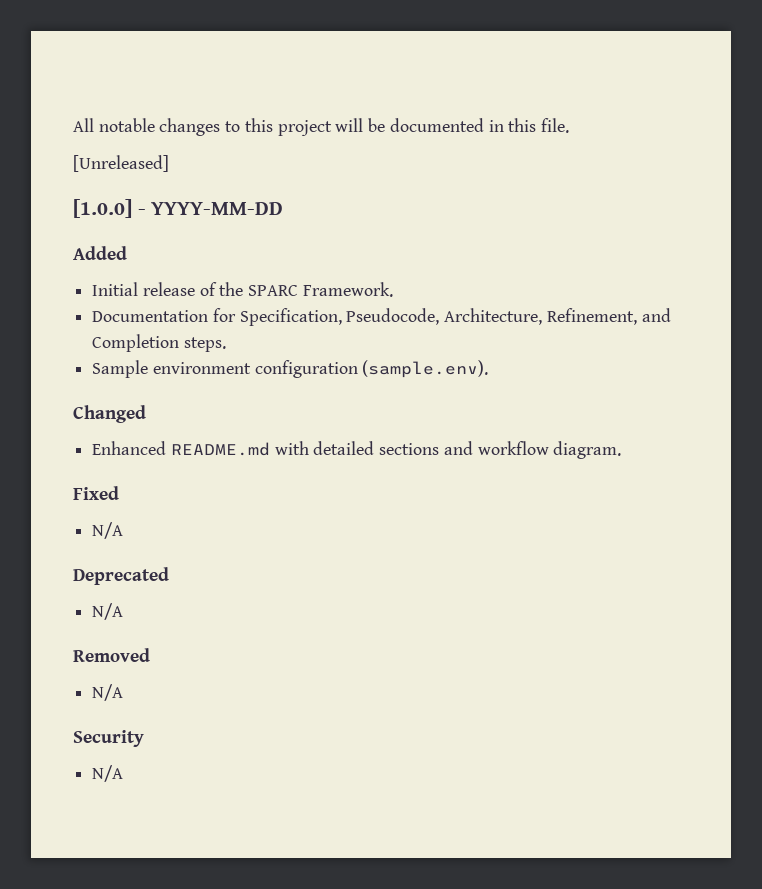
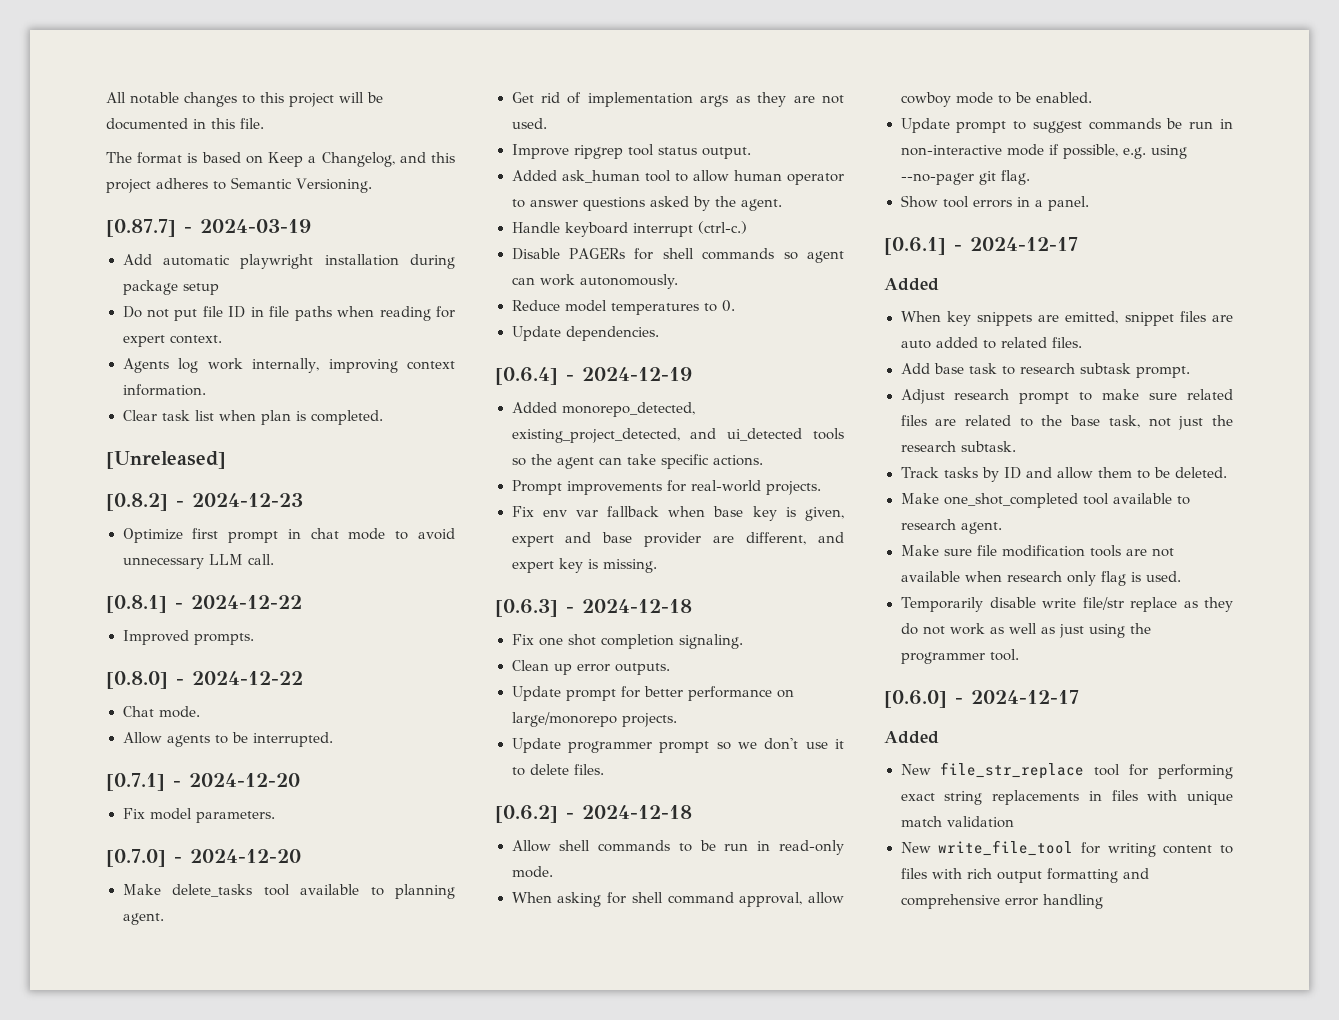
[73,155,169,172] [73,199,284,218] [73,246,127,260] [92,282,393,297] [92,308,671,326] [92,334,226,352] [92,360,489,378] [73,405,146,423] [92,441,622,459] [73,486,119,500] [92,522,124,539] [73,567,169,585] [92,603,124,620] [73,648,150,662] [92,684,124,701] [73,730,144,747] [92,765,124,782] [Unreleased] // [1.0.0] - YYYY-MM-DD // Added // Initial release of the SPARC Framework. // Documentation for Specification, Pseudocode, Architecture, Refinement, and Completion steps. // Sample environment configuration (sample.env). // Changed // Enhanced README.md with detailed sections and workflow diagram. // Fixed // N/A // Deprecated // N/A // Removed // N/A // Security // N/A -> [106,152,456,167] [106,177,372,193] [106,219,311,237] [122,254,455,269] [122,280,219,295] [122,306,455,321] [122,335,222,347] [122,358,456,373] [122,384,206,396] [122,410,383,425] [106,451,226,469] [106,493,303,511] [122,528,455,543] [122,554,274,569] [106,595,302,613] [122,630,254,645] [106,671,303,689] [122,706,200,718] [122,732,333,747] [106,773,300,791] [122,808,275,823] [106,849,301,867] [122,884,455,899] [122,913,164,925] [511,92,844,107] [511,118,547,129] [511,144,751,159] [511,170,844,185] [511,196,782,211] [511,221,747,237] [511,248,844,263] [511,274,679,289] [511,300,735,315] [511,326,659,341] [495,367,692,385] [511,402,695,417] [511,428,844,443] [511,454,763,469] [511,480,821,495] [511,506,844,521] [511,532,844,547] [511,558,657,573] [495,599,692,617] [511,634,743,649] [511,660,670,675] [511,686,794,701] [511,712,677,727] [511,738,844,753] [511,764,604,776] [495,805,692,823] [511,840,844,855] [511,866,553,878] [511,892,844,907] [900,92,1092,107] [900,118,1233,133] [900,144,1187,159] [900,170,1030,185] [900,195,1089,211] [884,237,1078,255] [884,278,939,291] [900,311,1233,326] [900,337,1082,349] [900,363,1190,378] [900,389,1233,404] [900,415,1233,430] [900,441,1016,452] [900,467,1228,482] [900,493,1190,508] [900,519,1002,534] [900,545,1174,557] [900,571,1181,586] [900,597,1233,612] [900,623,1151,638] [900,649,1019,664] [884,690,1079,708] [884,731,939,744] [900,762,1233,779] [900,790,1233,805] [900,816,1014,828] [900,840,1233,857] [900,868,1149,883] [900,894,1103,909] The format is based on Keep a Changelog, and this project adheres to Semantic Versioning. // [0.87.7] - 2024-03-19 // Add automatic playwright installation during package setup // Do not put file ID in file paths when reading for expert context. // Agents log work internally, improving context information. // Clear task list when plan is completed. // [Unreleased] // [0.8.2] - 2024-12-23 // Optimize first prompt in chat mode to avoid unnecessary LLM call. // [0.8.1] - 2024-12-22 // Improved prompts. // [0.8.0] - 2024-12-22 // Chat mode. // Allow agents to be interrupted. // [0.7.1] - 2024-12-20 // Fix model parameters. // [0.7.0] - 2024-12-20 // Make delete_tasks tool available to planning agent. // Get rid of implementation args as they are not used. // Improve ripgrep tool status output. // Added ask_human tool to allow human operator to answer questions asked by the agent. // Handle keyboard interrupt (ctrl-c.) // Disable PAGERs for shell commands so agent can work autonomously. // Reduce model temperatures to 0. // Update dependencies. // [0.6.4] - 2024-12-19 // Added monorepo_detected, existing_project_detected, and ui_detected tools so the agent can take specific actions. // Prompt improvements for real-world projects. // Fix env var fallback when base key is given, expert and base provider are different, and expert key is missing. // [0.6.3] - 2024-12-18 // Fix one shot completion signaling. // Clean up error outputs. // Update prompt for better performance on large/monorepo projects. // Update programmer prompt so we don't use it to delete files. // [0.6.2] - 2024-12-18 // Allow shell commands to be run in read-only mode. // When asking for shell command approval, allow cowboy mode to be enabled. // Update prompt to suggest commands be run in non-interactive mode if possible, e.g. using --no-pager git flag. // Show tool errors in a panel. // [0.6.1] - 2024-12-17 // Added // When key snippets are emitted, snippet files are auto added to related files. // Add base task to research subtask prompt. // Adjust research prompt to make sure related files are related to the base task, not just the research subtask. // Track tasks by ID and allow them to be deleted. // Make one_shot_completed tool available to research agent. // Make sure file modification tools are not available when research only flag is used. // Temporarily disable write file/str replace as they do not work as well as just using the programmer tool. // [0.6.0] - 2024-12-17 // Added // New file_str_replace tool for performing exact string replacements in files with unique match validation // New write_file_tool for writing content to files with rich output formatting and comprehensive error handling

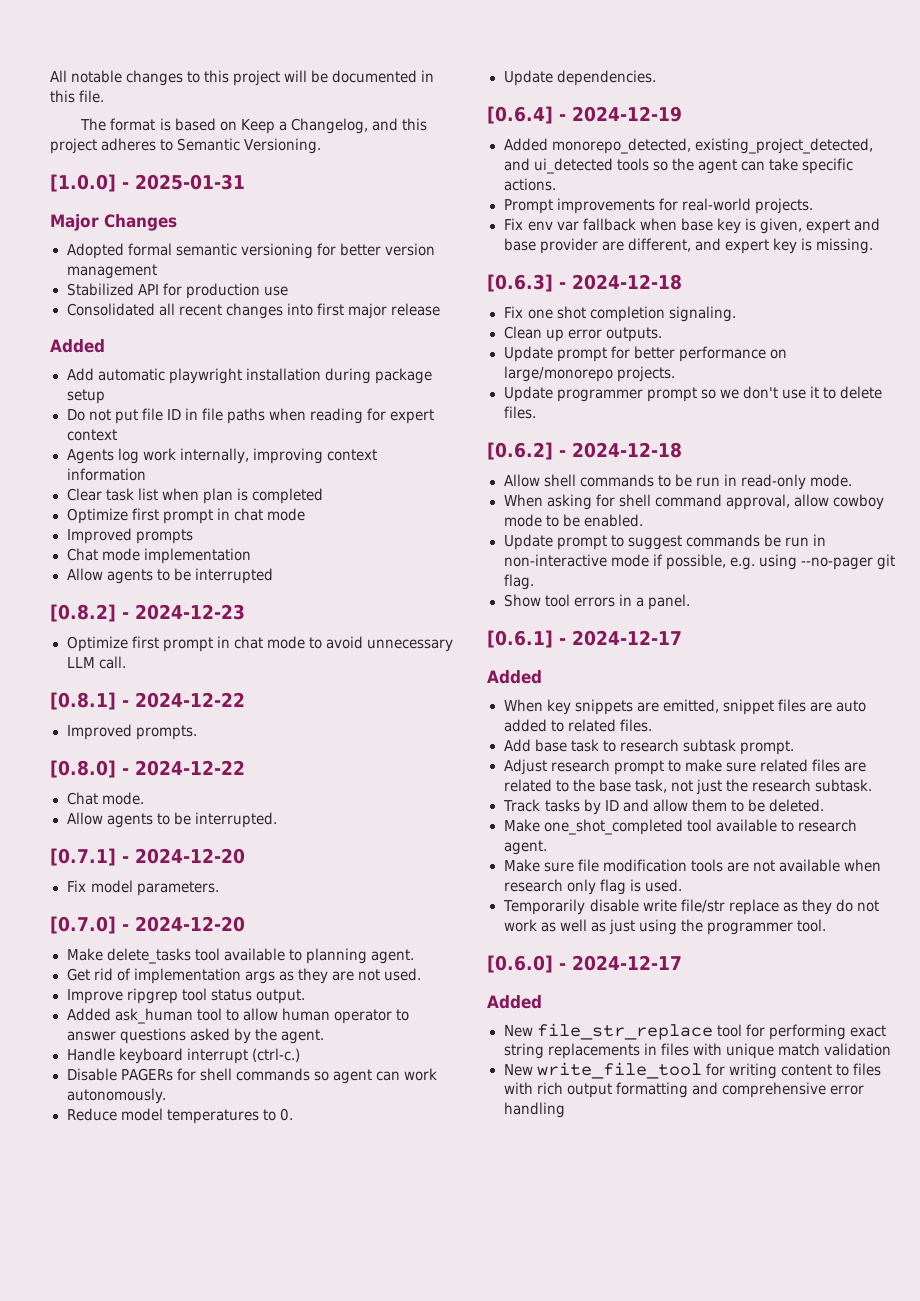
[106,219,311,237] [0.87.7] - 2024-03-19 -> [50,174,245,192] [50,214,177,231] [66,243,435,259] [66,264,157,279] [66,283,288,299] [66,303,440,319] [50,339,105,353] [1.0.0] - 2025-01-31 // Major Changes // Adopted formal semantic versioning for better version management // Stabilized API for production use // Consolidated all recent changes into first major release // Added
[169,335,222,344] context. -> [66,429,117,441] context
[122,384,206,396] information. -> [66,468,146,481] information
[310,410,383,425] [106,451,226,469] completed. // [Unreleased] -> [251,488,323,504] [66,508,305,524] [66,528,193,544] [66,548,251,564] [66,568,273,584] completed // Optimize first prompt in chat mode // Improved prompts // Chat mode implementation // Allow agents to be interrupted

